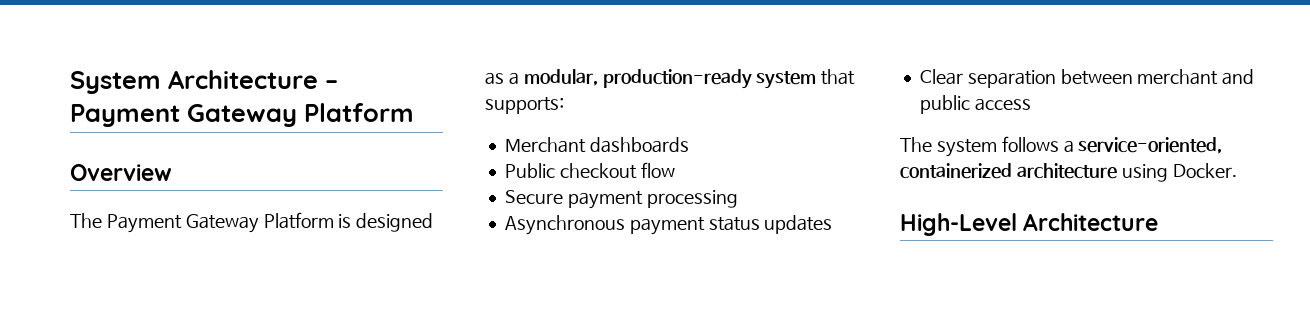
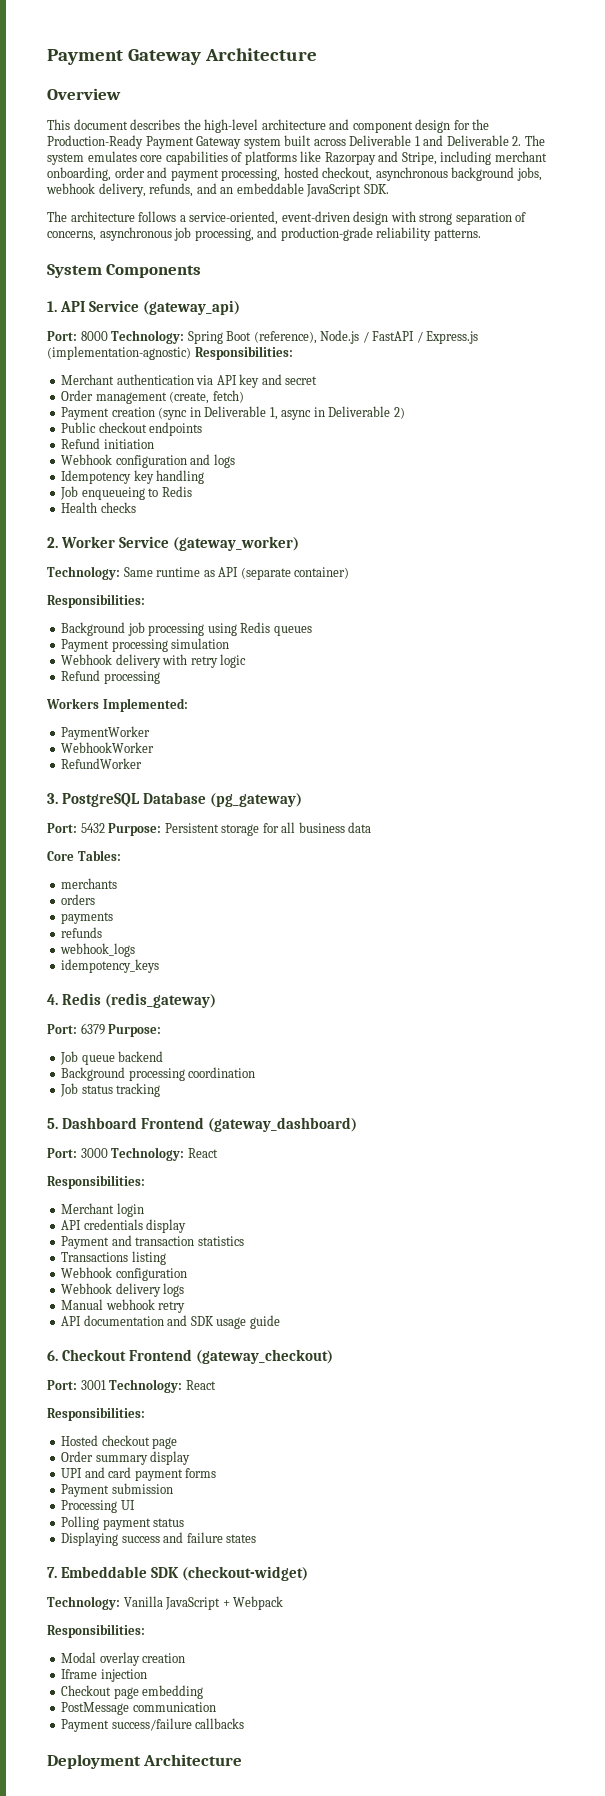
[70,70,338,94] [70,103,414,127] System Architecture – Payment Gateway Platform -> [47,48,317,65] Payment Gateway Architecture
[70,212,434,233] [485,69,856,89] [485,97,564,114] [504,137,689,153] [504,162,675,179] [504,190,738,209] [504,215,833,235] [919,69,1255,88] [919,95,1031,114] [900,136,1223,157] [900,163,1237,182] [900,213,1017,236] The Payment Gateway Platform is designed as a modular, production-ready system that supports: // Merchant dashboards // Public checkout flow // Secure payment processing // Asynchronous payment status updates // Clear separation between merchant and public access // The system follows a service-oriented, containerized architecture using Docker. // High-Level -> [47,119,490,133] [47,135,545,149] [47,151,547,165] [47,167,542,181] [46,183,389,197] [47,211,527,225] [47,227,481,241] [47,264,202,278] [47,300,240,315] [47,330,479,344] [47,346,293,360] [61,374,318,388] [61,390,244,404] [61,406,405,420] [61,422,203,436] [61,438,154,449] [61,454,235,468] [61,470,205,484] [60,486,192,500] [61,502,136,513] [47,536,299,551] [47,566,350,580] [47,594,145,608] [61,622,312,636] [61,638,230,652] [61,654,247,668] [61,670,160,684] [46,698,188,712] [61,726,151,740] [61,742,155,753] [61,758,143,769] [47,792,302,807] [47,822,372,836] [47,850,121,861] [61,878,118,889] [61,894,96,905] [61,912,114,924] [61,927,103,938] [60,943,136,957] [61,959,160,973] [47,993,216,1008] [47,1023,162,1037] [60,1051,164,1065] [61,1067,256,1081] [60,1083,161,1097] [47,1117,357,1132] [47,1147,218,1161] [47,1175,145,1189] [61,1203,144,1217] [61,1219,187,1233] [61,1235,244,1249] [61,1251,166,1265] [61,1267,187,1281] [61,1283,185,1297] [61,1299,186,1313] [61,1315,280,1329] [47,1349,333,1364] [47,1379,216,1393] [47,1407,145,1421] [61,1435,178,1449] [61,1451,191,1465] [61,1467,217,1481] [61,1483,173,1497] [61,1500,135,1513] [61,1516,185,1530] [61,1532,257,1546] [47,1566,308,1581] [47,1596,284,1610] [47,1624,145,1638] [61,1652,186,1666] [61,1669,147,1682] [61,1685,204,1699] [61,1702,216,1715] [61,1718,245,1732] [47,1754,141,1769] This document describes the high-level architecture and component design for the Production-Ready Payment Gateway system built across Deliverable 1 and Deliverable 2. The system emulates core capabilities of platforms like Razorpay and Stripe, including merchant onboarding, order and payment processing, hosted checkout, asynchronous background jobs, webhook delivery, refunds, and an embeddable JavaScript SDK. // The architecture follows a service-oriented, event-driven design with strong separation of concerns, asynchronous job processing, and production-grade reliability patterns. // System Components // 1. API Service (gateway_api) // Port: 8000 Technology: Spring Boot (reference), Node.js / FastAPI / Express.js (implementation-agnostic) Responsibilities: // Merchant authentication via API key and secret // Order management (create, fetch) // Payment creation (sync in Deliverable 1, async in Deliverable 2) // Public checkout endpoints // Refund initiation // Webhook configuration and logs // Idempotency key handling // Job enqueueing to Redis // Health checks // 2. Worker Service (gateway_worker) // Technology: Same runtime as API (separate container) // Responsibilities: // Background job processing using Redis queues // Payment processing simulation // Webhook delivery with retry logic // Refund processing // Workers Implemented: // PaymentWorker // WebhookWorker // RefundWorker // 3. PostgreSQL Database (pg_gateway) // Port: 5432 Purpose: Persistent storage for all business data // Core Tables: // merchants // orders // payments // refunds // webhook_logs // idempotency_keys // 4. Redis (redis_gateway) // Port: 6379 Purpose: // Job queue backend // Background processing coordination // Job status tracking // 5. Dashboard Frontend (gateway_dashboard) // Port: 3000 Technology: React // Responsibilities: // Merchant login // API credentials display // Payment and transaction statistics // Transactions listing // Webhook configuration // Webhook delivery logs // Manual webhook retry // API documentation and SDK usage guide // 6. Checkout Frontend (gateway_checkout) // Port: 3001 Technology: React // Responsibilities: // Hosted checkout page // Order summary display // UPI and card payment forms // Payment submission // Processing UI // Polling payment status // Displaying success and failure states // 7. Embeddable SDK (checkout-widget) // Technology: Vanilla JavaScript + Webpack // Responsibilities: // Modal overlay creation // Iframe injection // Checkout page embedding // PostMessage communication // Payment success/failure callbacks // Deployment

